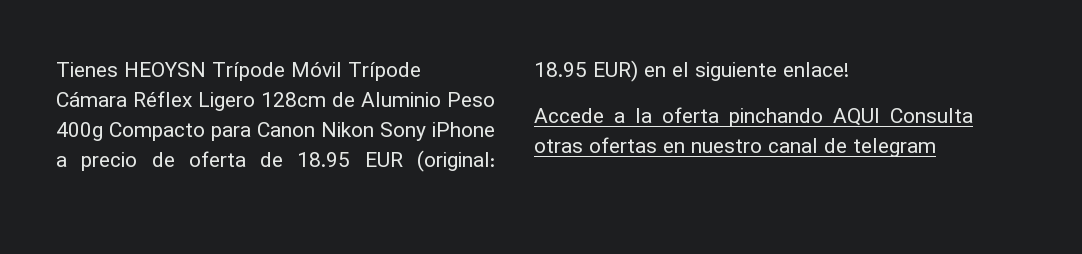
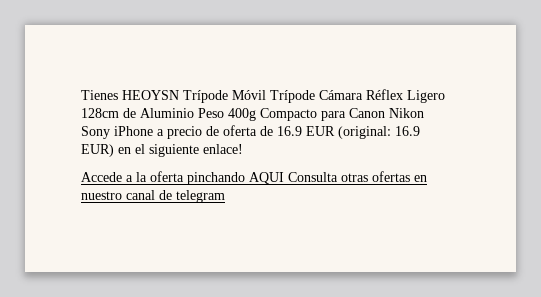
[297,152,351,167] 18.95 -> [277,126,302,136] 16.9
[534,62,587,77] 18.95 -> [395,126,420,136] 16.9

